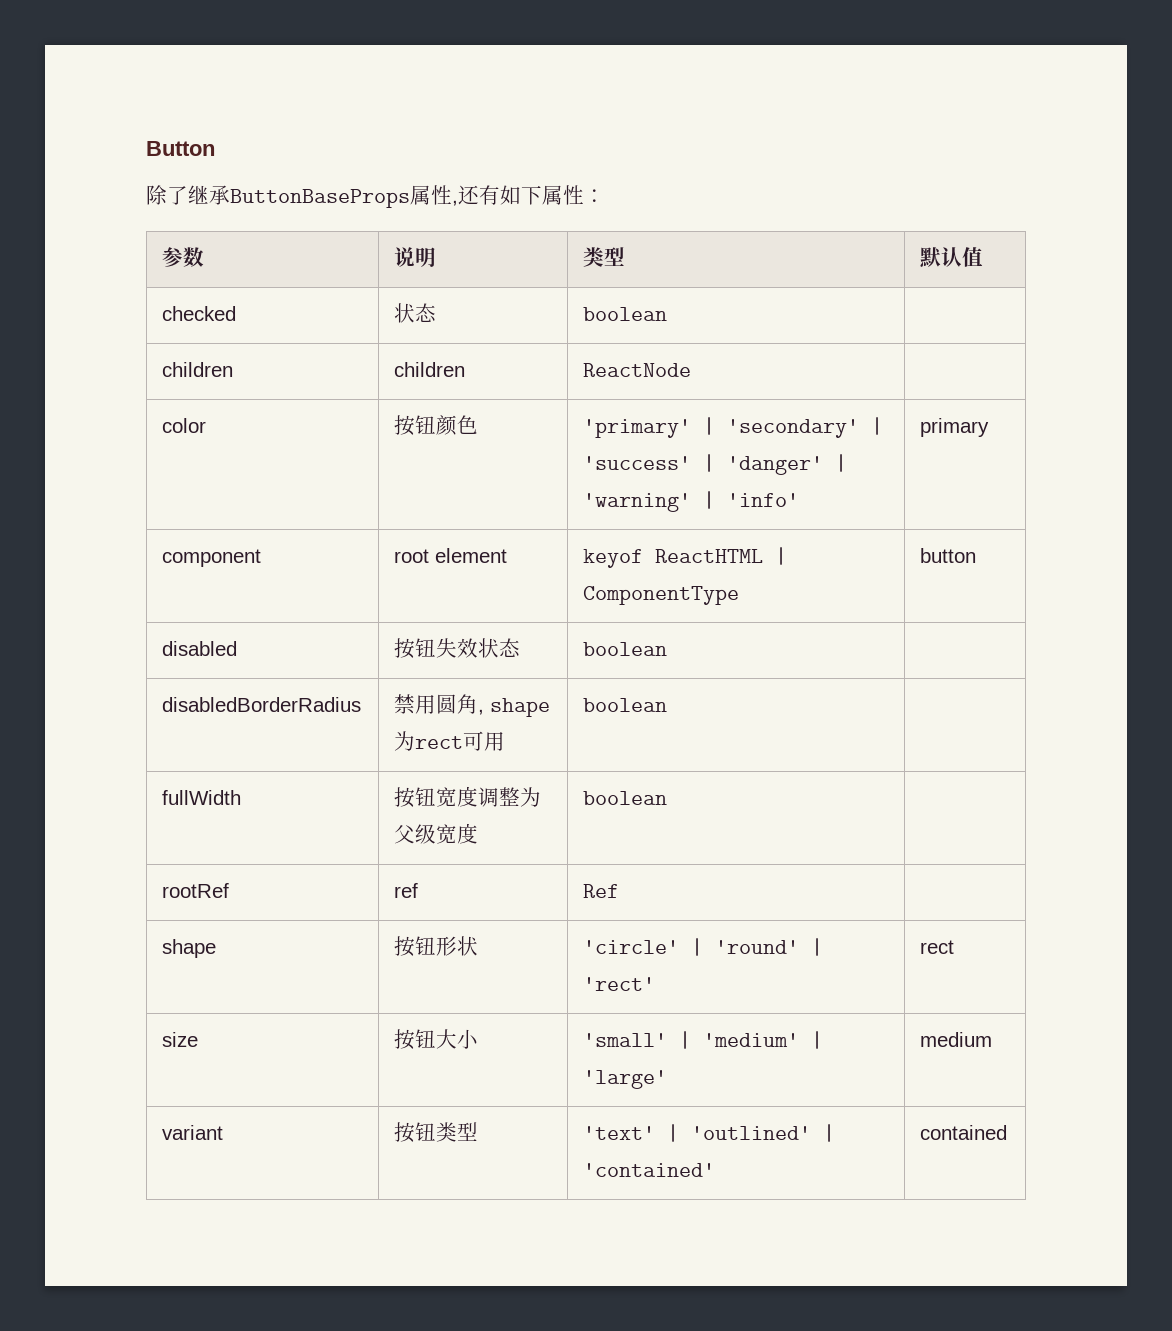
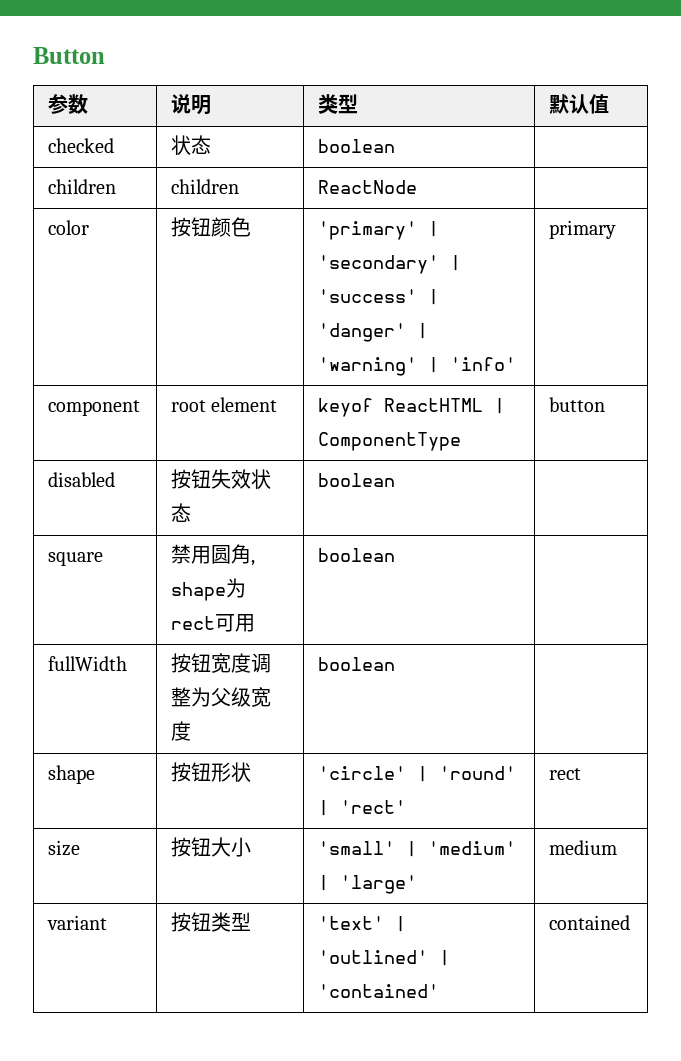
[146,185,605,208] // 除了继承ButtonBaseProps属性,还有如下属性： -> (105, 55) none
[162,697,362,712] disabledBorderRadius -> [48,552,104,566] square
[162,883,230,898] [394,883,419,898] [583,884,620,898] // rootRef | ref | Ref | -> (396, 664) none

